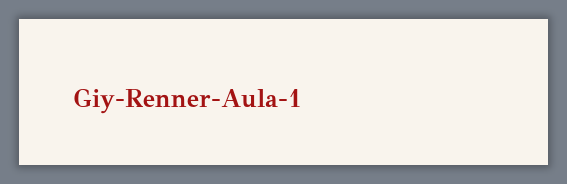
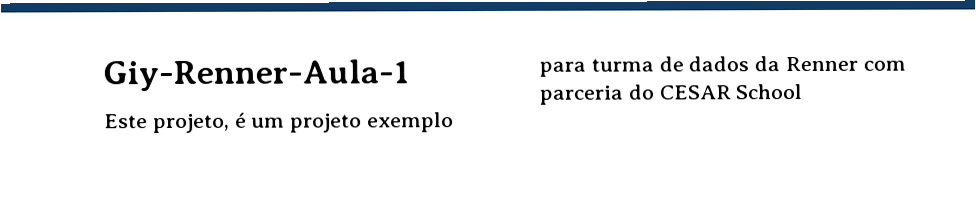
(302, 101) none -> [104,112,455,134] [539,56,906,77] [539,84,803,105] // Este projeto, é um projeto exemplo para turma de dados da Renner com parceria do CESAR School

